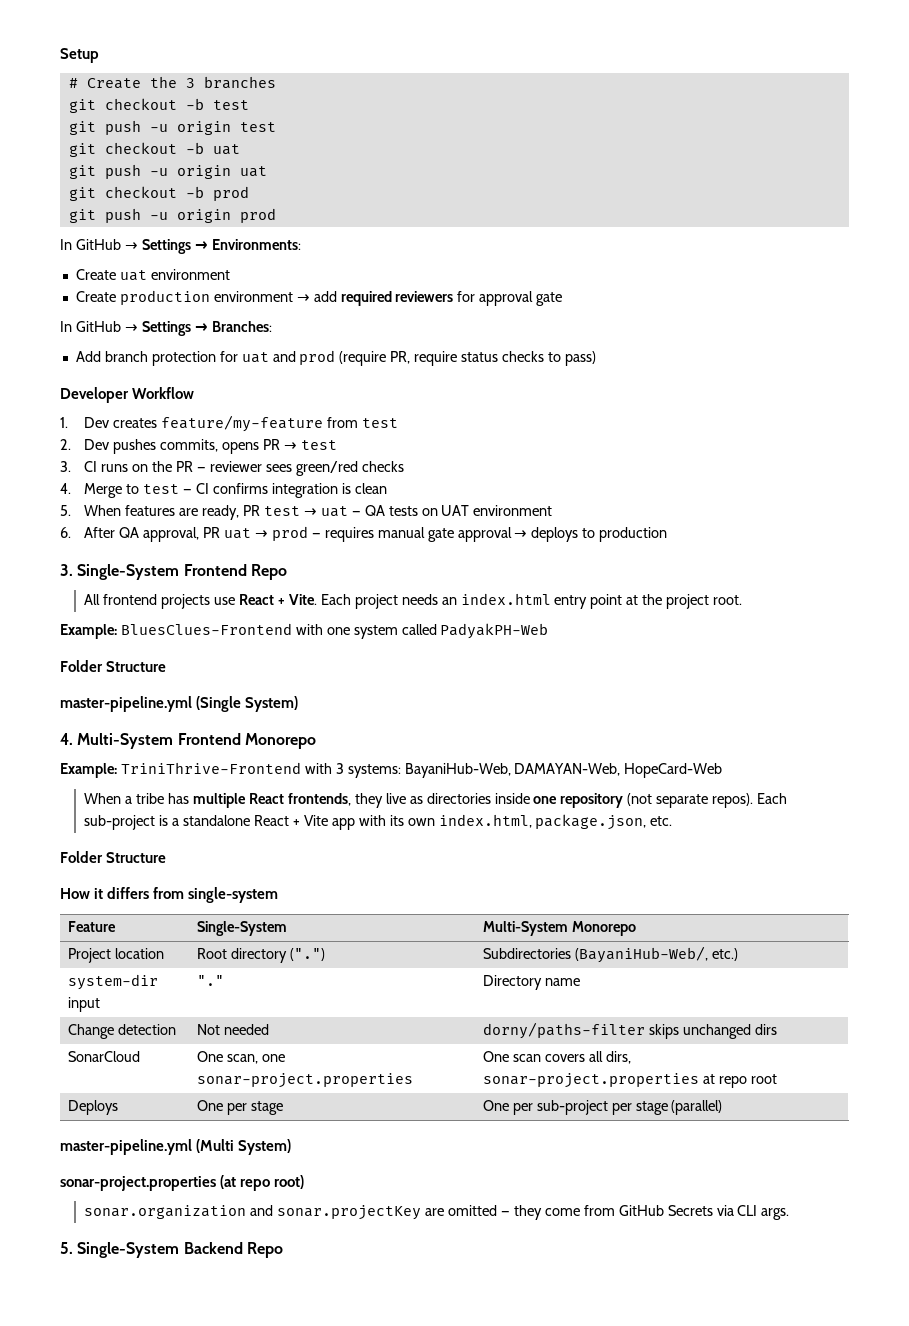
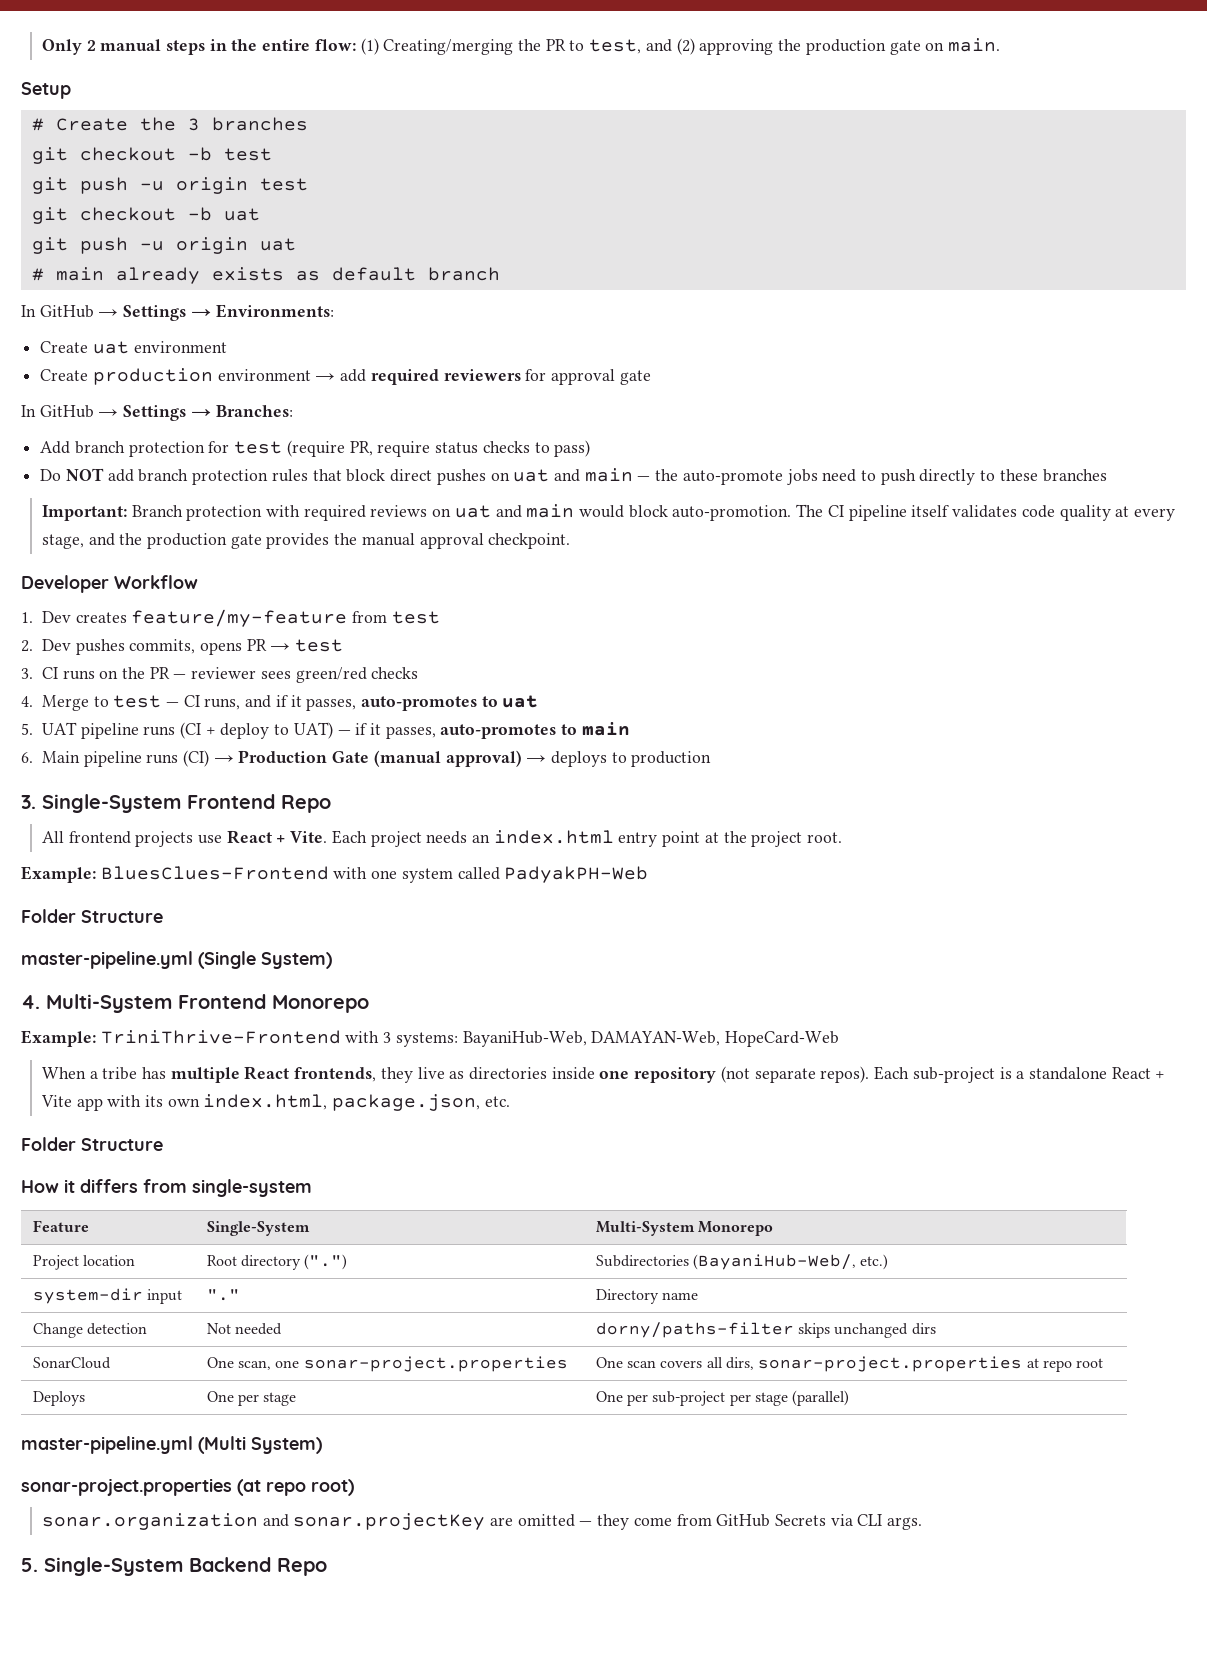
(60, 55) none -> [41,38,1001,55] Only 2 manual steps in the entire flow: (1) Creating/merging the PR to test, and (2) approving the production gate on main. //
[68,186,249,201] [68,208,276,223] git checkout -b prod // git push -u origin prod -> [31,267,500,284] # main already exists as default branch
[241,350,336,365] uat and prod -> [234,441,283,454] test
(596, 358) none -> [40,468,1107,485] [41,504,1176,521] [41,533,571,549] // Do NOT add branch protection rules that block direct pushes on uat and main — the auto-promote jobs need to push directly to these branches // Important: Branch protection with required reviews on uat and main would block auto-promotion. The CI pipeline itself validates code quality at every stage, and the production gate provides the manual approval checkpoint.
[213,483,387,498] [60,505,553,520] [60,526,512,542] confirms integration is clean // 5. When features are ready, PR test → uat — QA tests on UAT environment // 6. After QA approval, PR uat → prod — requires manual gate approval -> [204,695,539,711] [21,722,630,739] [21,750,522,767] runs, and if it passes, auto-promotes to uat // 5. UAT pipeline runs (CI + deploy to UAT) — if it passes, auto-promotes to main // 6. Main pipeline runs (CI) → Production Gate (manual approval)

